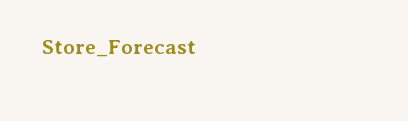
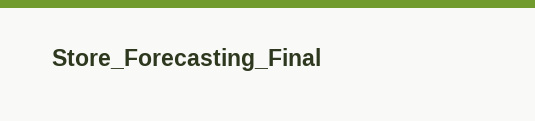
[42,40,196,57] Store_Forecast -> [52,48,321,71] Store_Forecasting_Final

